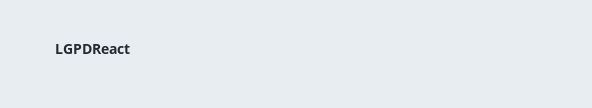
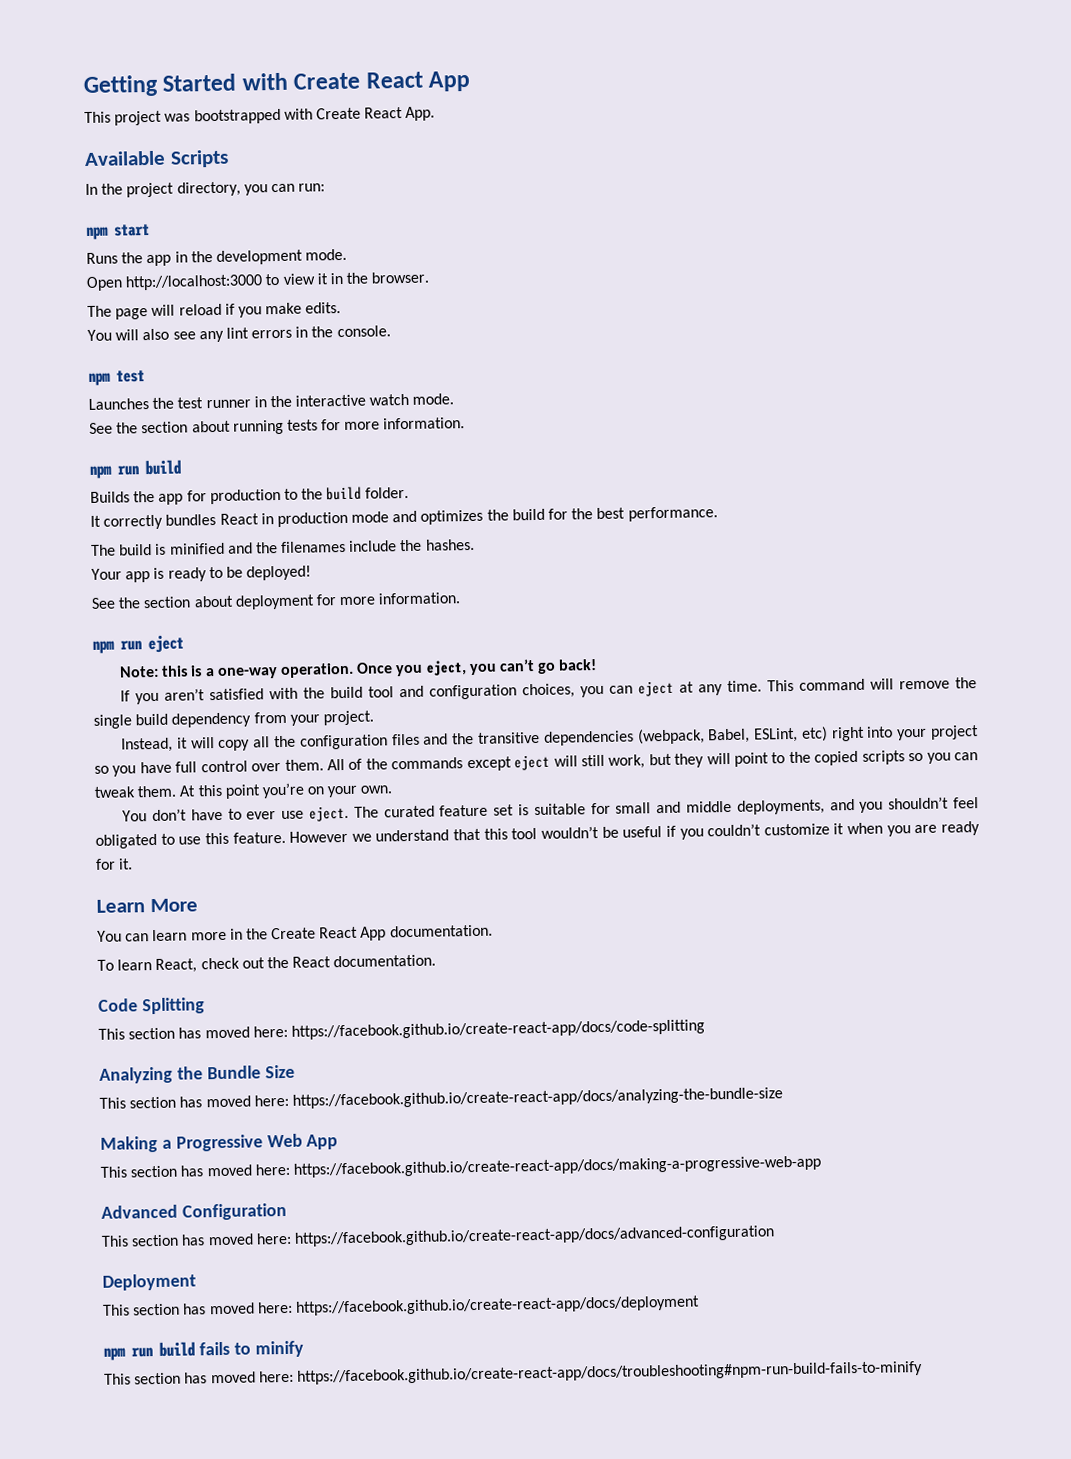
[55,44,130,54] LGPDReact -> [83,70,471,98] [84,106,436,126] [84,149,229,168] [85,181,326,198] [86,224,150,240] [86,248,348,267] [86,271,430,291] [87,301,342,320] [87,325,391,343] [88,370,145,386] [88,393,455,410] [89,417,466,435] [89,459,181,479] [90,486,410,505] [90,506,718,530] [91,538,475,556] [91,565,312,583] [91,592,462,610] [92,634,184,654] [119,659,598,679] [120,677,978,705] [93,710,374,729] [121,725,980,753] [94,750,978,777] [94,782,393,799] [122,796,980,822] [95,821,980,849] [95,858,134,870] [96,898,198,913] [97,924,493,942] [97,954,437,973] [98,997,205,1015] [98,1019,705,1040] [99,1064,295,1084] [99,1087,783,1109] [100,1133,339,1153] [100,1155,821,1178] [101,1202,287,1221] [101,1225,775,1247] [102,1273,196,1291] [102,1295,700,1316] [103,1340,304,1361] [104,1361,923,1385] Getting Started with Create React App // This project was bootstrapped with Create React App. // Available Scripts // In the project directory, you can run: // npm start // Runs the app in the development mode. // Open http://localhost:3000 to view it in the browser. // The page will reload if you make edits. // You will also see any lint errors in the console. // npm test // Launches the test runner in the interactive watch mode. // See the section about running tests for more information. // npm run build // Builds the app for production to the build folder. // It correctly bundles React in production mode and optimizes the build for the best performance. // The build is minified and the filenames include the hashes. // Your app is ready to be deployed! // See the section about deployment for more information. // npm run eject // Note: this is a one-way operation. Once you eject, you can’t go back! // If you aren’t satisfied with the build tool and configuration choices, you can eject at any time. This command will remove the single build dependency from your project. // Instead, it will copy all the configuration files and the transitive dependencies (webpack, Babel, ESLint, etc) right into your project so you have full control over them. All of the commands except eject will still work, but they will point to the copied scripts so you can tweak them. At this point you’re on your own. // You don’t have to ever use eject. The curated feature set is suitable for small and middle deployments, and you shouldn’t feel obligated to use this feature. However we understand that this tool wouldn’t be useful if you couldn’t customize it when you are ready for it. // Learn More // You can learn more in the Create React App documentation. // To learn React, check out the React documentation. // Code Splitting // This section has moved here: https://facebook.github.io/create-react-app/docs/code-splitting // Analyzing the Bundle Size // This section has moved here: https://facebook.github.io/create-react-app/docs/analyzing-the-bundle-size // Making a Progressive Web App // This section has moved here: https://facebook.github.io/create-react-app/docs/making-a-progressive-web-app // Advanced Configuration // This section has moved here: https://facebook.github.io/create-react-app/docs/advanced-configuration // Deployment // This section has moved here: https://facebook.github.io/create-react-app/docs/deployment // npm run build fails to minify // This section has moved here: https://facebook.github.io/create-react-app/docs/troubleshooting#npm-run-build-fails-to-minify

